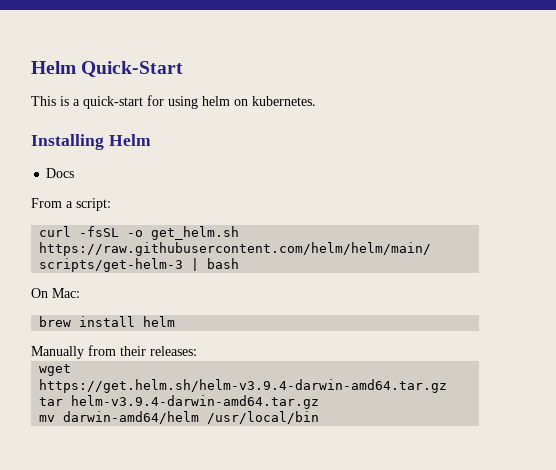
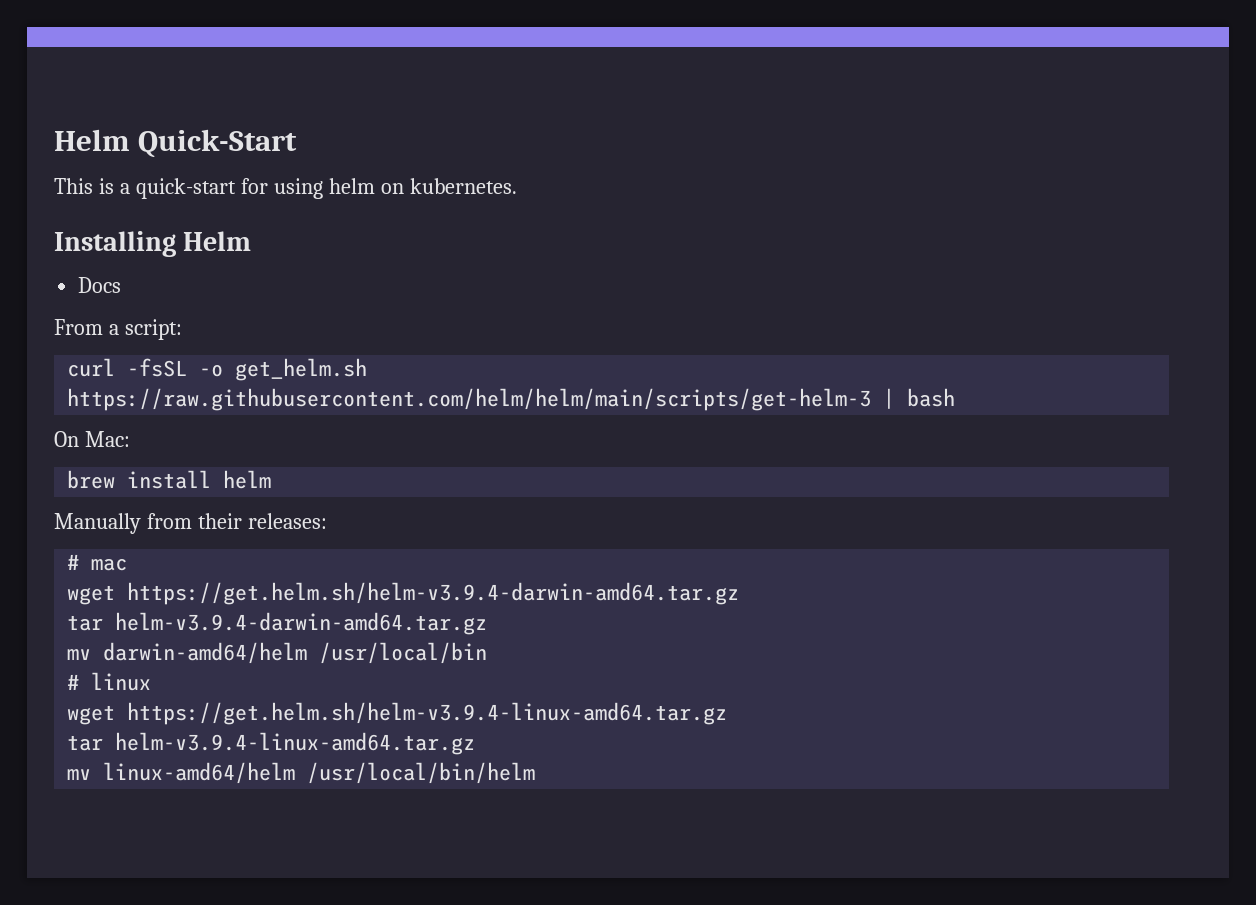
(197, 351) none -> [67,554,128,571] // # mac
(320, 417) none -> [67,672,152,691] [67,702,728,725] [67,732,476,755] [67,762,536,784] // # linux // wget https://get.helm.sh/helm-v3.9.4-linux-amd64.tar.gz // tar helm-v3.9.4-linux-amd64.tar.gz // mv linux-amd64/helm /usr/local/bin/helm

